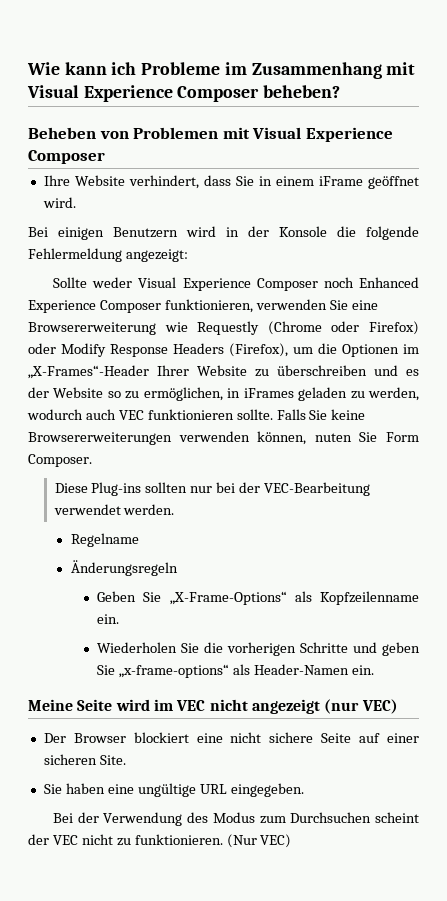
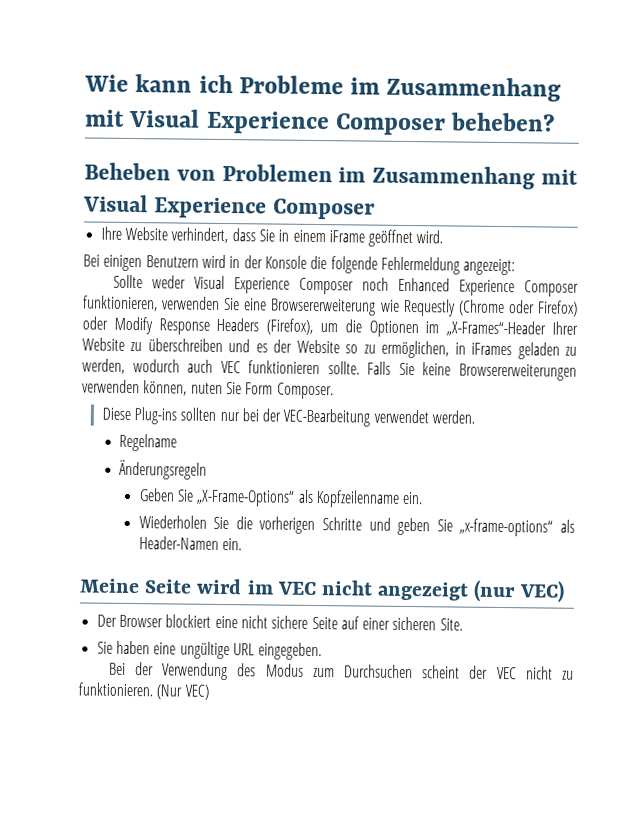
(219, 133) none -> [338,165,535,190] im Zusammenhang

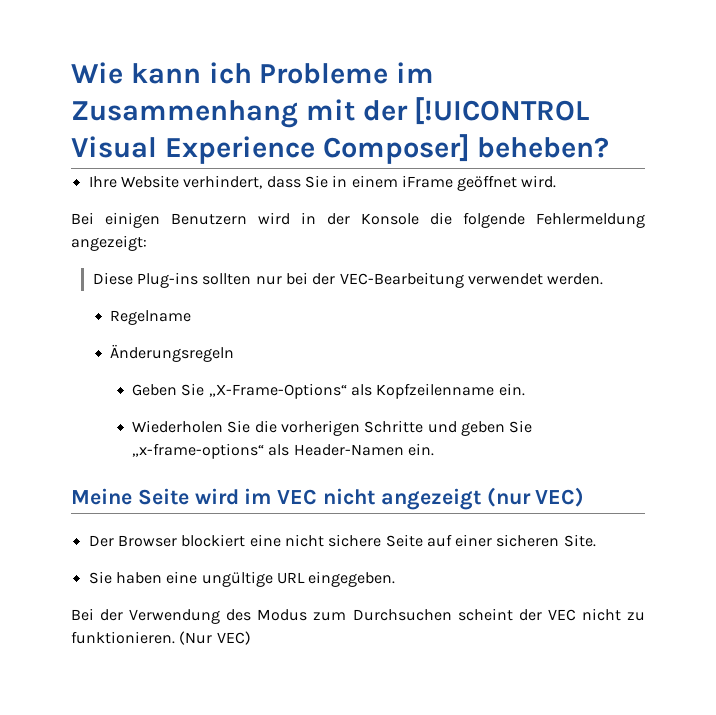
[129,108,446,136] Visual Experience Composer -> [362,97,590,125] [71,134,470,164] der [!UICONTROL Visual Experience Composer]
[84,162,578,190] [83,194,375,220] // Beheben von Problemen im Zusammenhang mit Visual Experience Composer -> (610, 147) none
[112,274,579,297] [83,295,578,317] [82,316,578,338] [82,337,577,360] [82,358,577,381] [82,379,334,400] // Sollte weder Visual Experience Composer noch Enhanced Experience Composer funktionieren, verwenden Sie eine Browsererweiterung wie Requestly (Chrome oder Firefox) oder Modify Response Headers (Firefox), um die Optionen im „X-Frames“-Header Ihrer Website zu überschreiben und es der Website so zu ermöglichen, in iFrames geladen zu werden, wodurch auch VEC funktionieren sollte. Falls Sie keine Browsererweiterungen verwenden können, nuten Sie Form Composer. -> (147, 243) none

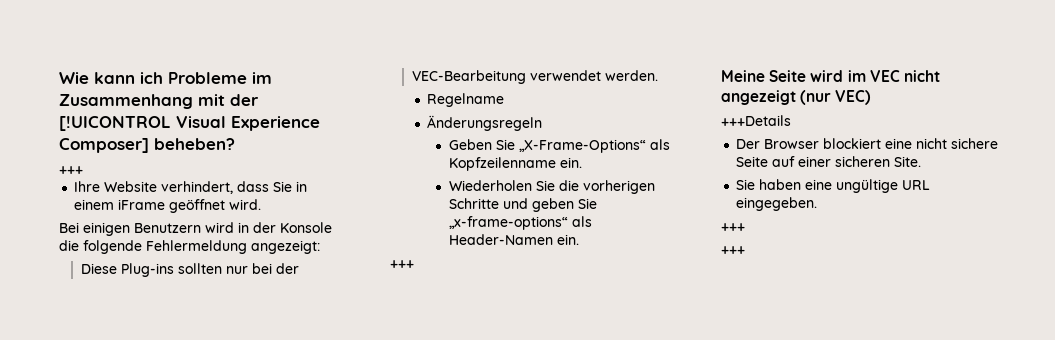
(610, 147) none -> [59,166,83,174] // +++
(434, 449) none -> [390,260,414,268] // +++
(585, 497) none -> [721,115,791,126] // +++Details
[71,608,645,624] [71,631,251,645] Bei der Verwendung des Modus zum Durchsuchen scheint der VEC nicht zu funktionieren. (Nur VEC) -> [721,223,745,231] [721,246,745,254] +++ // +++

